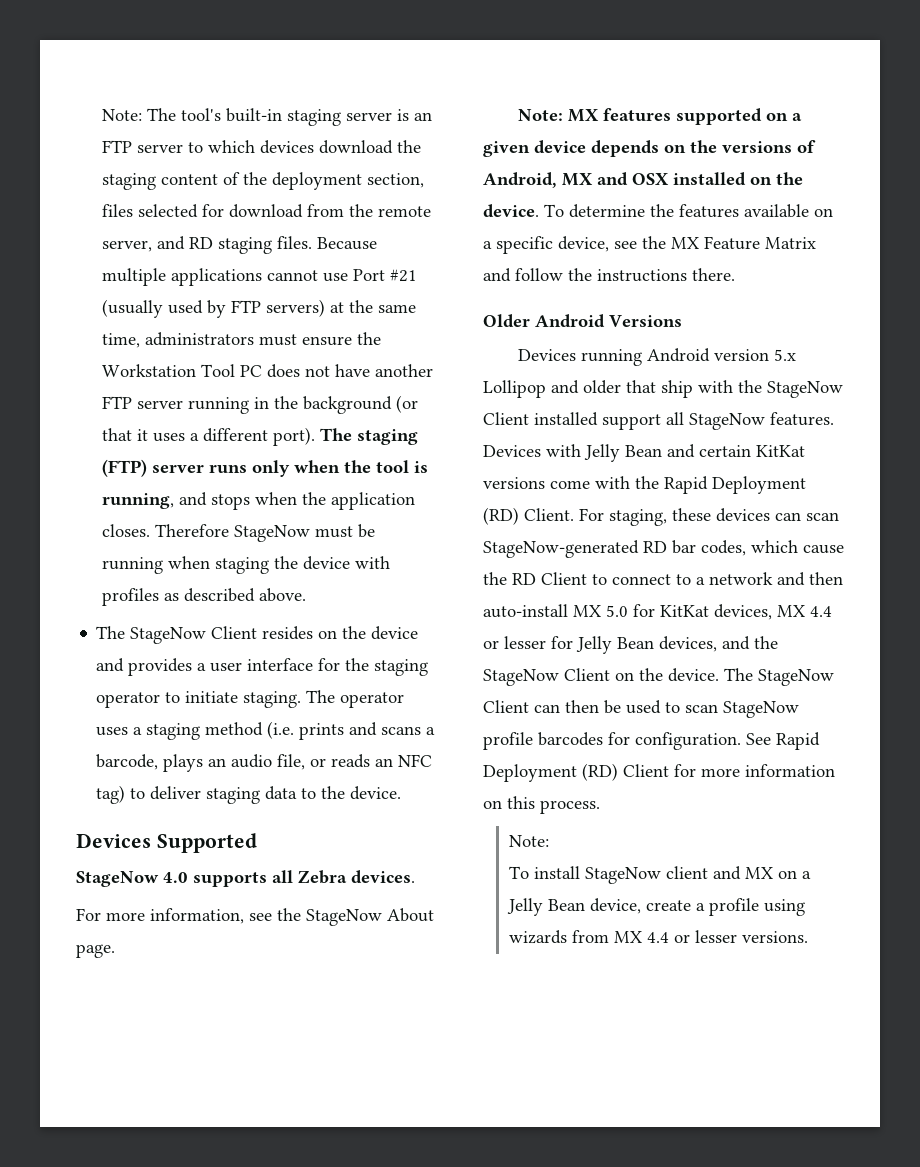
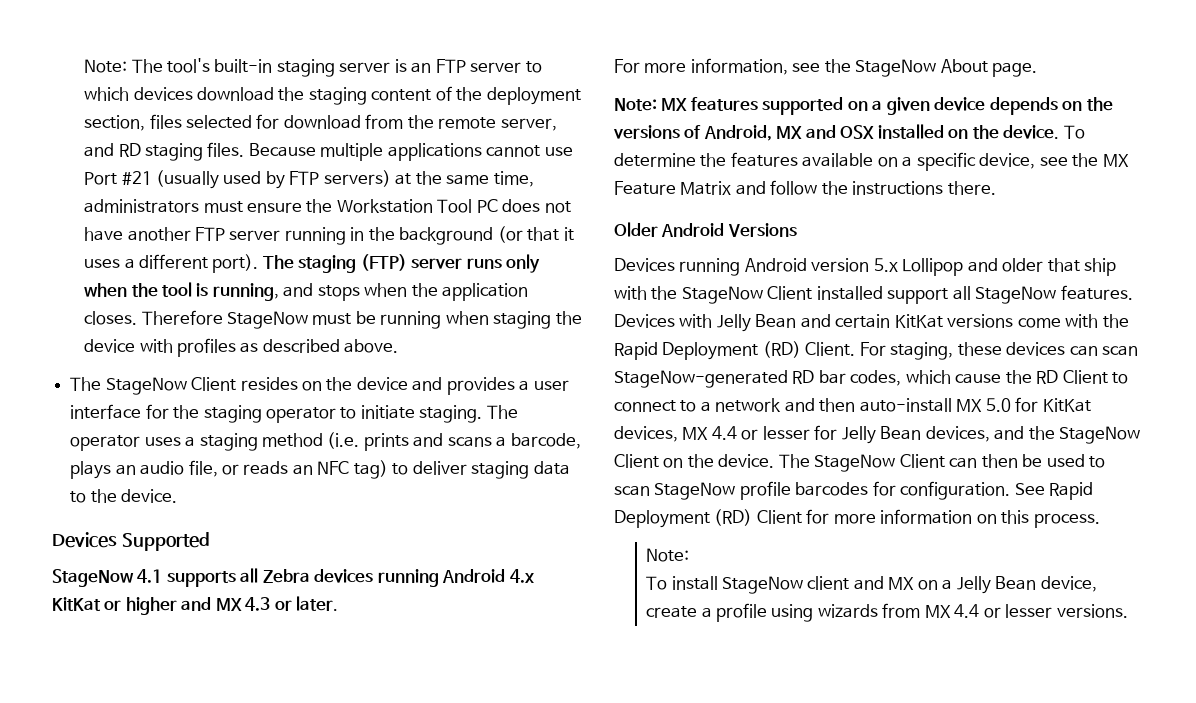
[163,872,188,883] 4.0 -> [137,569,163,583] 4.1
[351,870,415,884] devices. -> [314,569,534,587] [52,596,339,615] devices running Android 4.x KitKat or higher and MX 4.3 or later.

